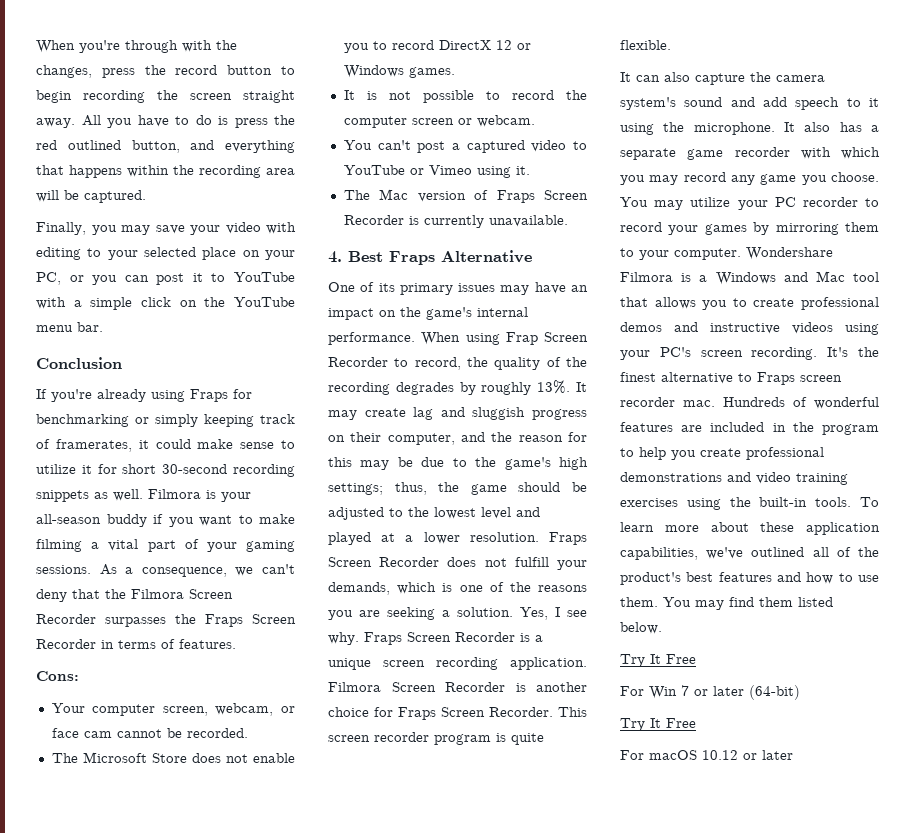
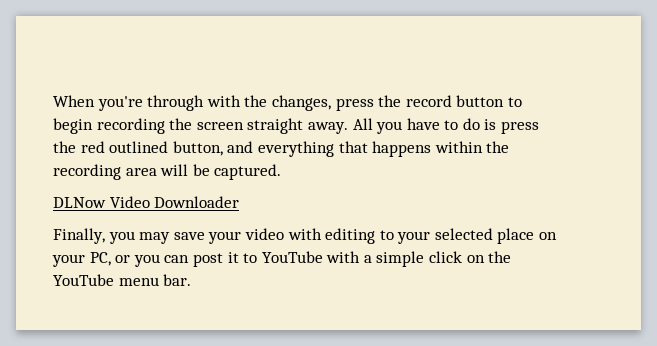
(146, 196) none -> [53,196,240,208] // DLNow Video Downloader
[36,357,122,369] [36,389,252,402] [36,414,295,427] [36,439,295,452] [36,464,295,477] [36,489,251,502] [36,514,295,527] [36,539,295,552] [36,564,295,577] [36,589,233,602] [36,614,296,627] [36,639,236,649] [36,671,79,681] [51,703,295,716] [51,728,248,738] [51,752,295,763] [343,40,531,53] [343,65,455,78] [343,90,587,103] [343,115,535,128] [343,140,587,153] [343,165,530,178] [343,189,588,203] [343,215,568,228] [328,250,532,265] [328,282,588,295] [328,307,528,320] [328,332,588,345] [328,357,587,370] [328,380,587,395] [328,407,587,420] [328,432,587,445] [328,457,588,470] [328,482,587,495] [328,507,540,520] [328,532,587,545] [328,557,587,570] [328,582,587,595] [328,607,587,620] [328,632,543,645] [328,657,587,670] [328,682,587,692] [328,707,587,720] [328,732,544,745] [620,40,671,50] [620,72,825,85] [620,97,879,110] [620,122,879,135] [620,147,880,160] [620,172,879,185] [620,197,879,210] [620,222,879,235] [620,247,833,260] [620,271,879,285] [620,297,879,310] [620,322,879,335] [620,347,879,360] [620,372,842,385] [620,397,879,409] [620,422,879,435] [620,447,824,460] [620,472,848,485] [620,497,879,510] [620,522,880,535] [620,547,879,560] [620,572,879,585] [620,597,833,610] [620,622,662,634] [620,654,696,667] [620,685,800,700] [620,718,696,731] [620,750,793,760] // Conclusion // If you're already using Fraps for benchmarking or simply keeping track of framerates, it could make sense to utilize it for short 30-second recording snippets as well. Filmora is your all-season buddy if you want to make filming a vital part of your gaming sessions. As a consequence, we can't deny that the Filmora Screen Recorder surpasses the Fraps Screen Recorder in terms of features. // Cons: // Your computer screen, webcam, or face cam cannot be recorded. // The Microsoft Store does not enable you to record DirectX 12 or Windows games. // It is not possible to record the computer screen or webcam. // You can't post a captured video to YouTube or Vimeo using it. // The Mac version of Fraps Screen Recorder is currently unavailable. // 4. Best Fraps Alternative // One of its primary issues may have an impact on the game's internal performance. When using Frap Screen Recorder to record, the quality of the recording degrades by roughly 13%. It may create lag and sluggish progress on their computer, and the reason for this may be due to the game's high settings; thus, the game should be adjusted to the lowest level and played at a lower resolution. Fraps Screen Recorder does not fulfill your demands, which is one of the reasons you are seeking a solution. Yes, I see why. Fraps Screen Recorder is a unique screen recording application. Filmora Screen Recorder is another choice for Fraps Screen Recorder. This screen recorder program is quite flexible. // It can also capture the camera system's sound and add speech to it using the microphone. It also has a separate game recorder with which you may record any game you choose. You may utilize your PC recorder to record your games by mirroring them to your computer. Wondershare Filmora is a Windows and Mac tool that allows you to create professional demos and instructive videos using your PC's screen recording. It's the finest alternative to Fraps screen recorder mac. Hundreds of wonderful features are included in the program to help you create professional demonstrations and video training exercises using the built-in tools. To learn more about these application capabilities, we've outlined all of the product's best features and how to use them. You may find them listed below. // Try It Free // For Win 7 or later (64-bit) // Try It Free // For macOS 10.12 or later -> (192, 280) none

